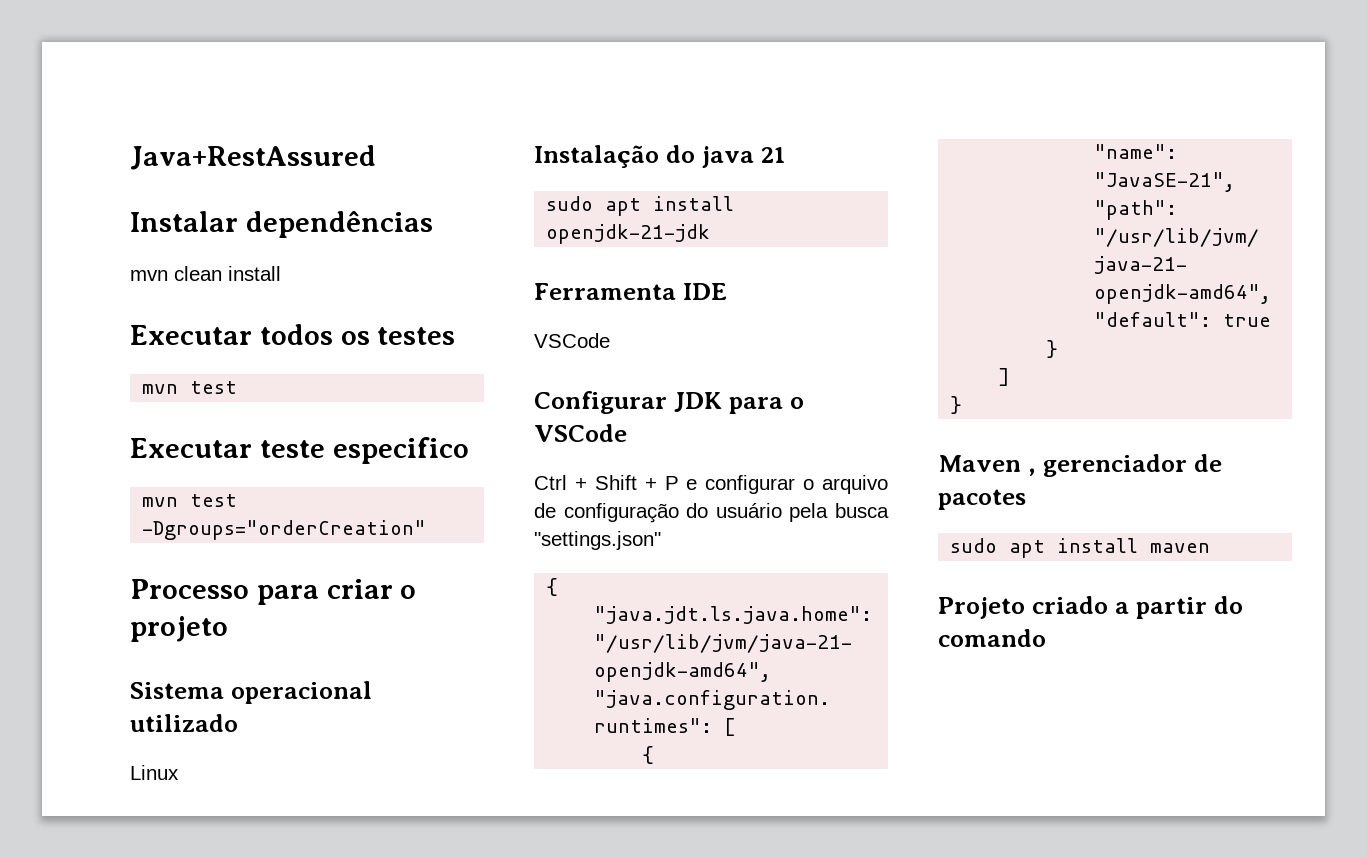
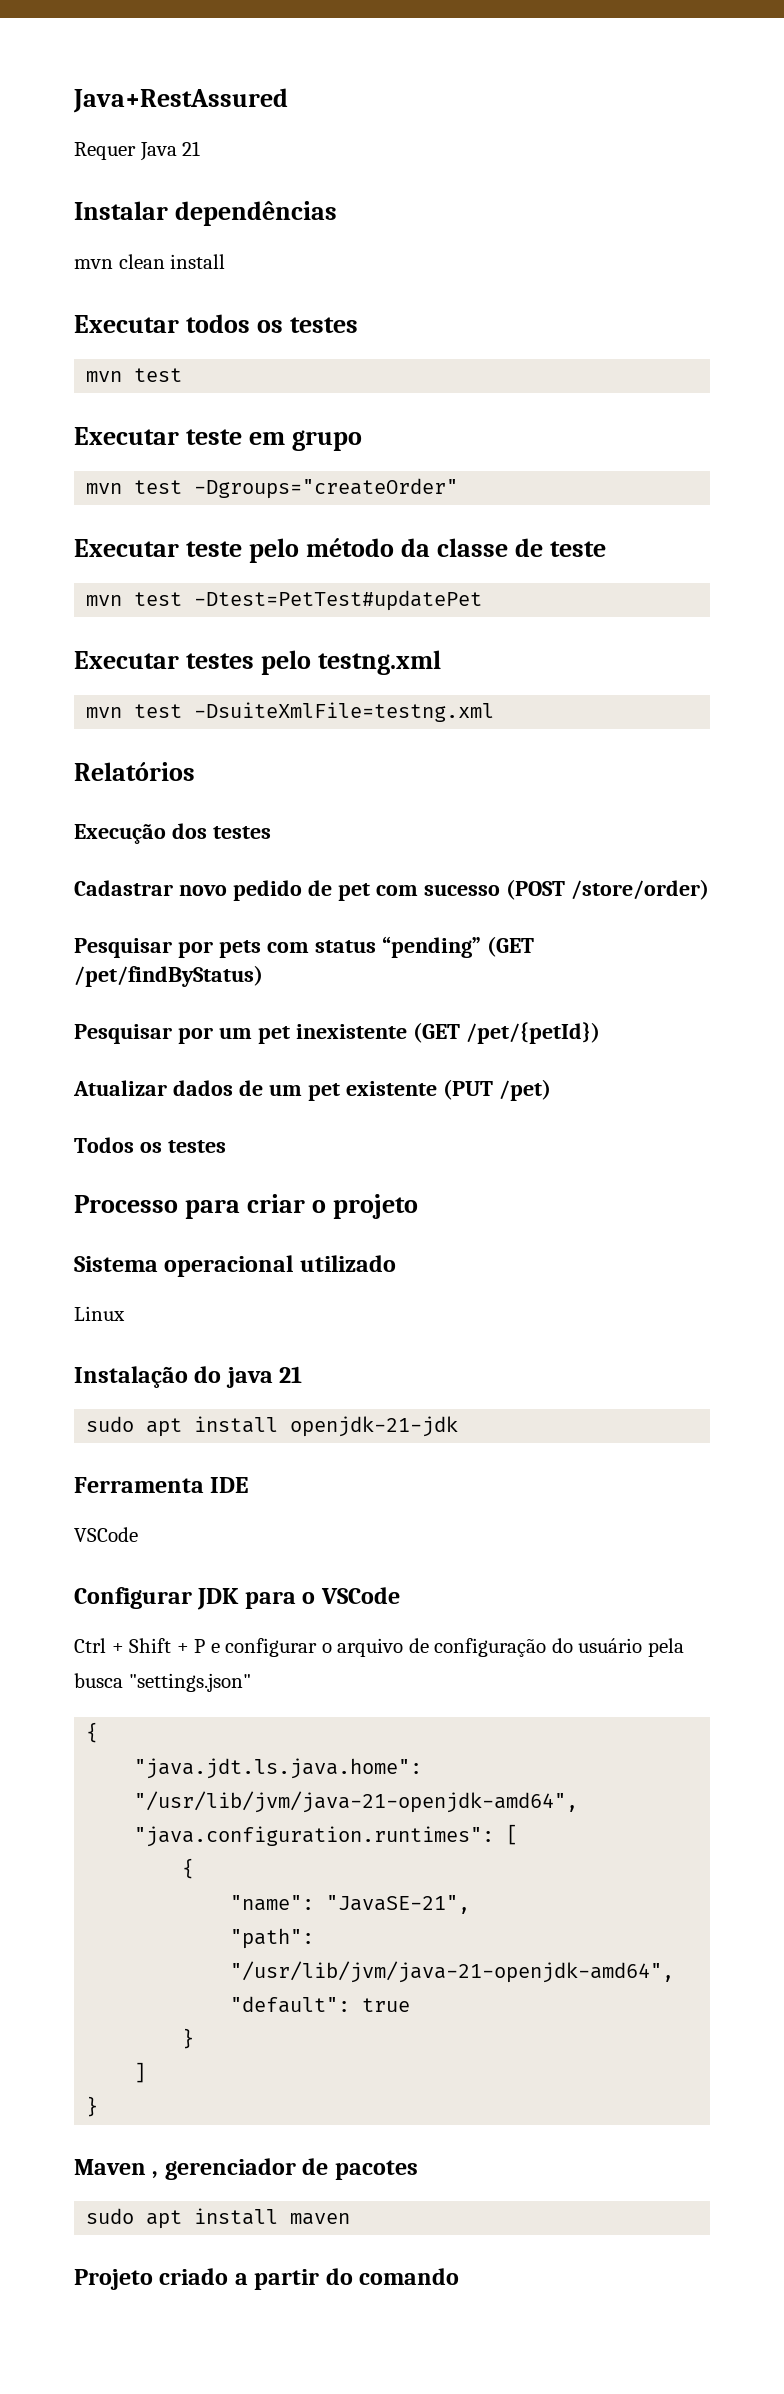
(376, 157) none -> [74,141,201,161] // Requer Java 21
[332,437,469,464] [142,494,238,507] [142,520,427,540] especifico // mvn test -Dgroups="orderCreation" -> [249,430,363,451] [86,478,459,499] [74,538,607,563] [86,590,483,611] [74,650,442,675] [86,702,495,722] [74,762,195,781] [74,823,271,844] [74,879,709,901] [74,936,534,958] [74,965,263,987] [74,1022,600,1044] [73,1079,551,1101] [74,1137,226,1153] em grupo // mvn test -Dgroups="createOrder" // Executar teste pelo método da classe de teste // mvn test -Dtest=PetTest#updatePet // Executar testes pelo testng.xml // mvn test -DsuiteXmlFile=testng.xml // Relatórios // Execução dos testes // Cadastrar novo pedido de pet com sucesso (POST /store/order) // Pesquisar por pets com status “pending” (GET /pet/findByStatus) // Pesquisar por um pet inexistente (GET /pet/{petId}) // Atualizar dados de um pet existente (PUT /pet) // Todos os testes

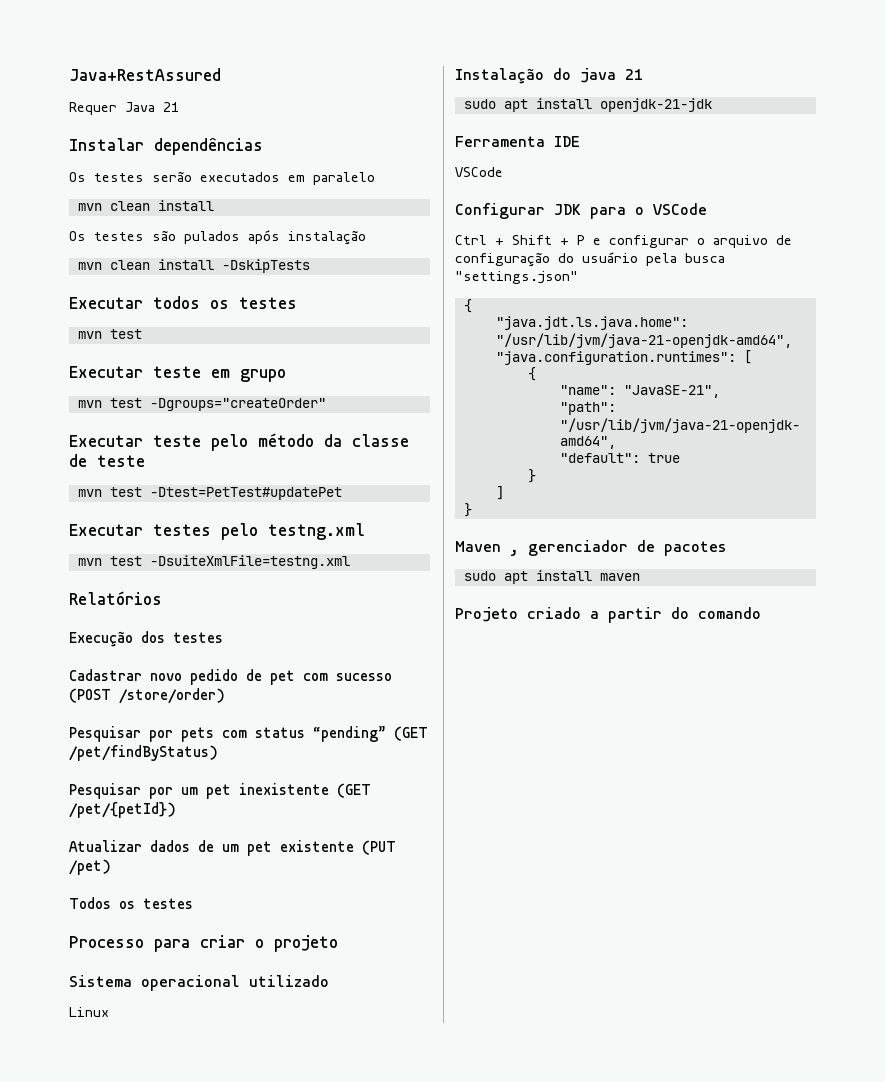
[74,254,226,269] mvn clean install -> [69,171,375,185] [77,200,214,211] [69,230,366,245] [77,259,310,273] Os testes serão executados em paralelo // mvn clean install // Os testes são pulados após instalação // mvn clean install -DskipTests

